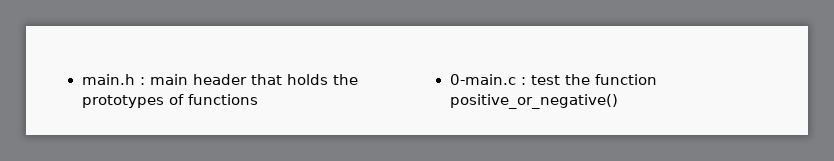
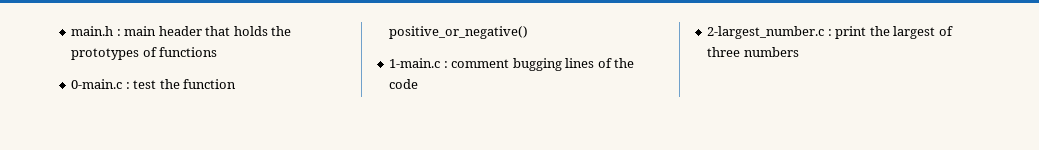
(618, 101) none -> [389,58,635,71] [389,79,419,89] [707,26,953,39] [707,47,799,57] // 1-main.c : comment bugging lines of the code // 2-largest_number.c : print the largest of three numbers

